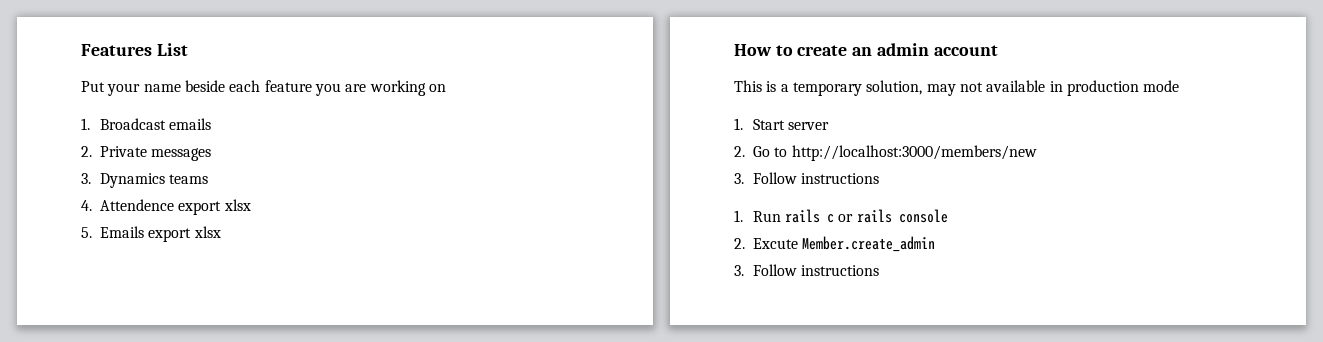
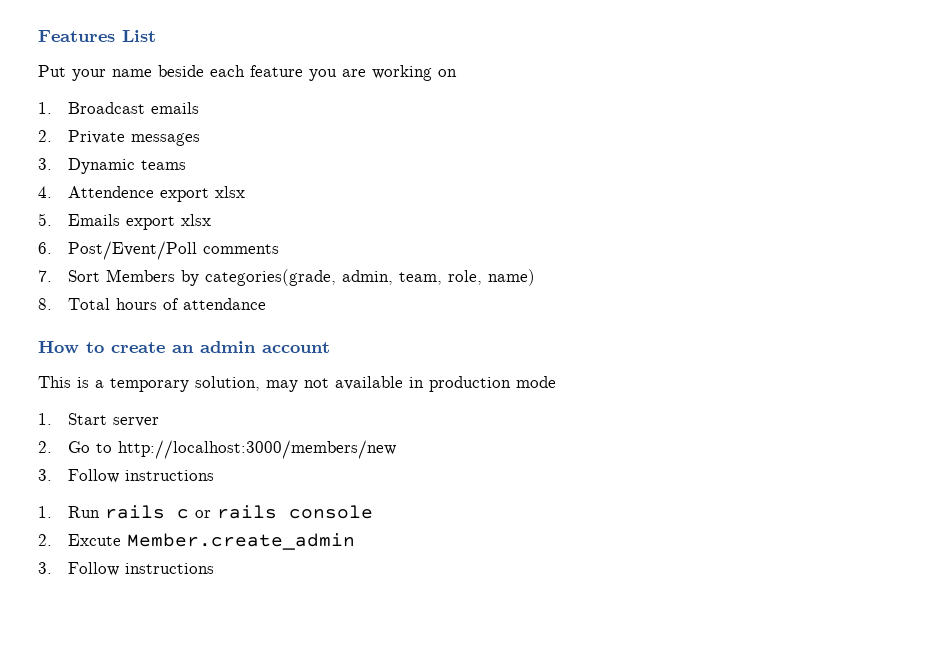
[99,173,165,188] Dynamics -> [68,158,136,174] Dynamic
(221, 232) none -> [38,241,280,260] [38,269,536,286] [38,298,267,310] // 6. Post/Event/Poll comments // 7. Sort Members by categories(grade, admin, team, role, name) // 8. Total hours of attendance

